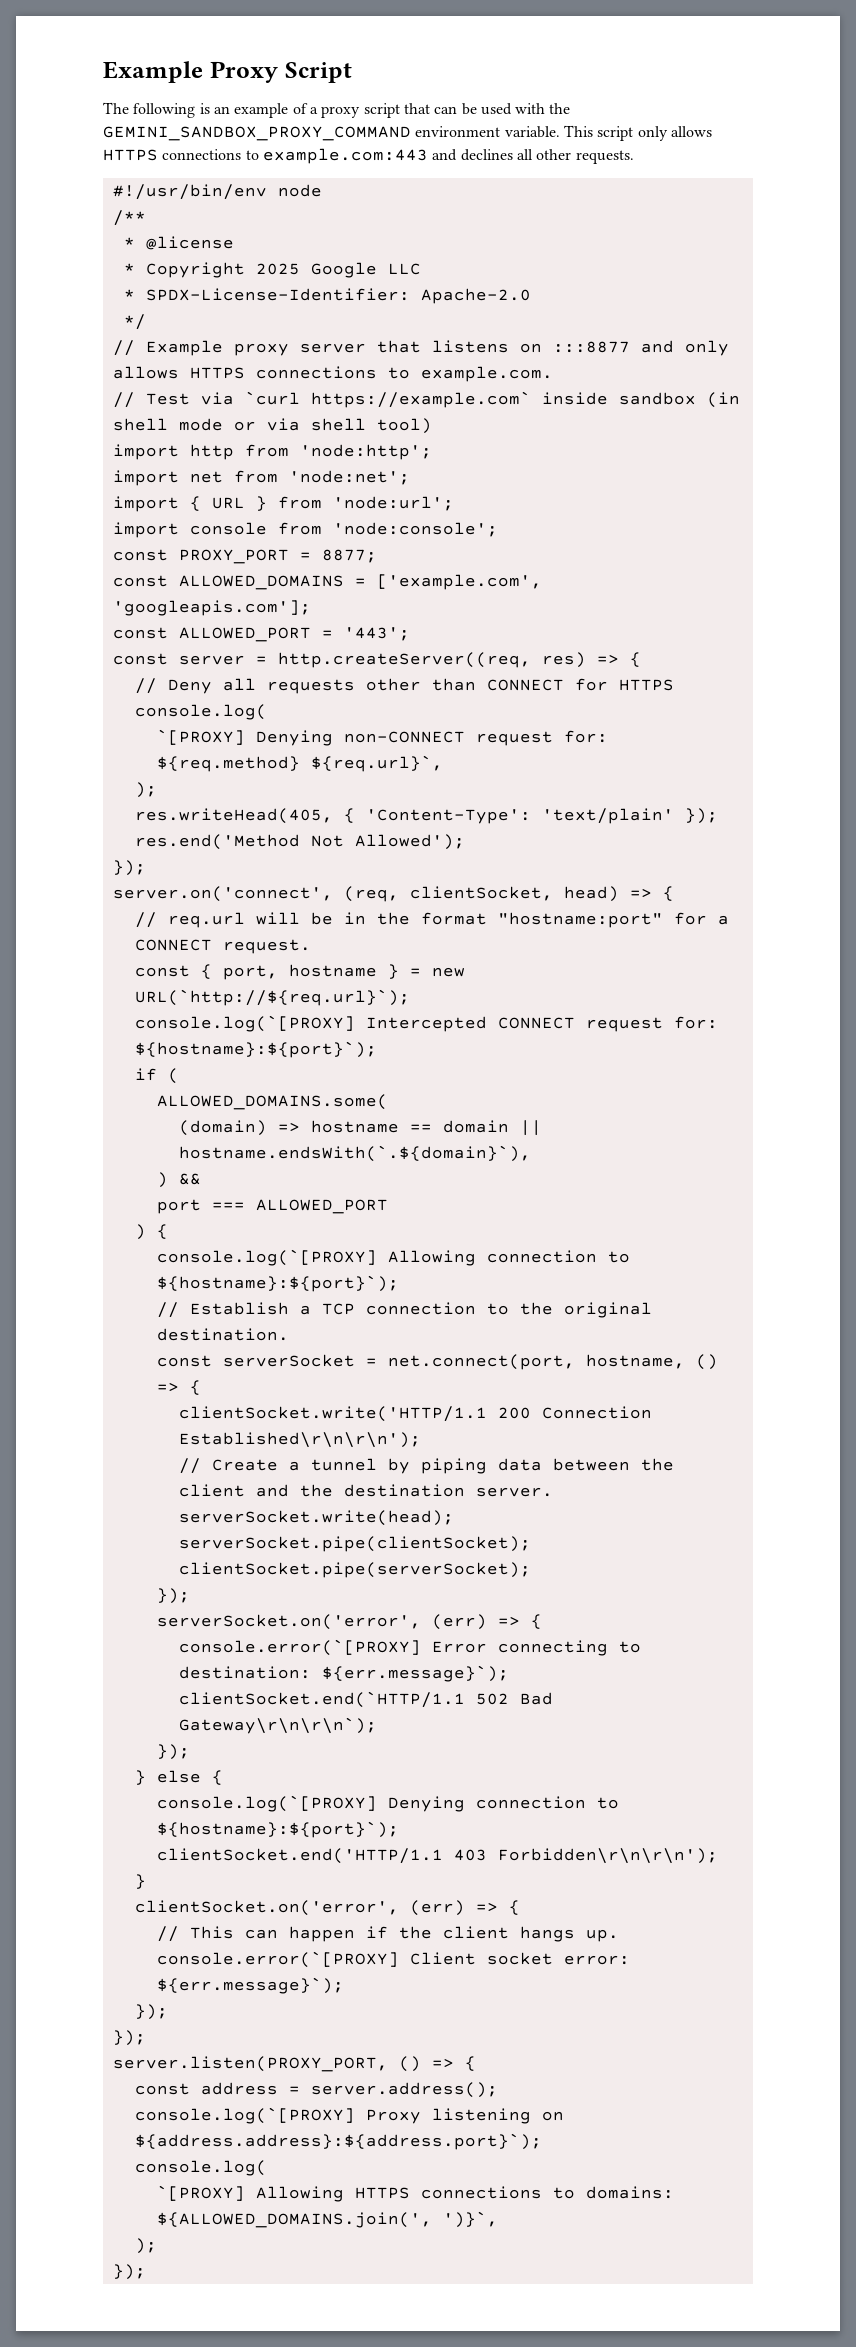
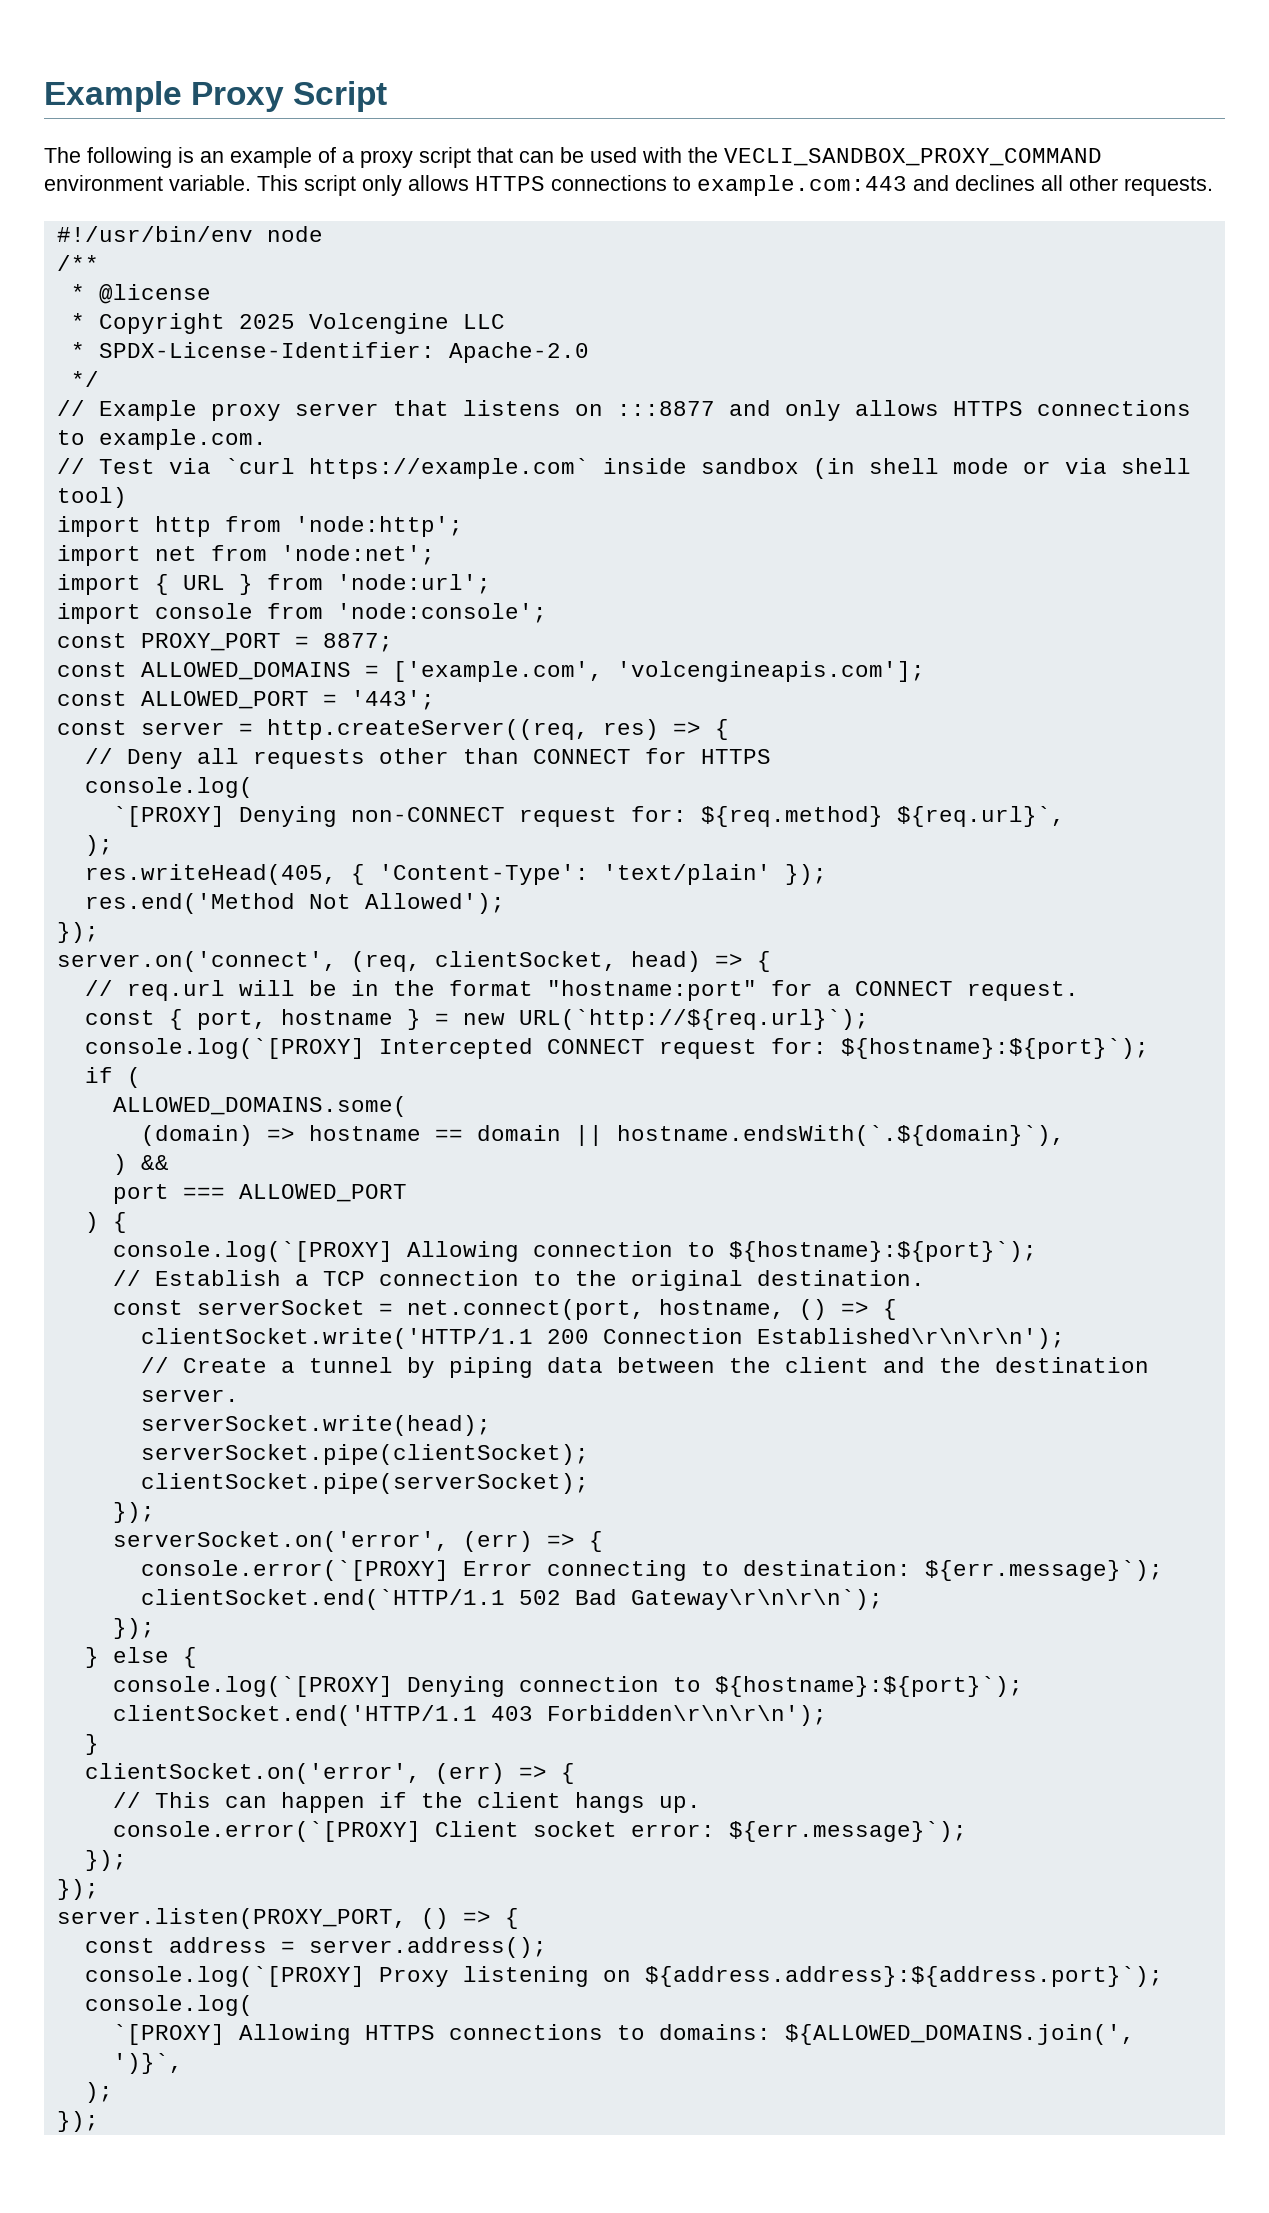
[103,126,411,141] GEMINI_SANDBOX_PROXY_COMMAND -> [724,148,1102,166] VECLI_SANDBOX_PROXY_COMMAND
[310,262,377,278] Google -> [308,313,449,334] Volcengine
[112,600,311,616] 'googleapis.com']; -> [616,661,925,682] 'volcengineapis.com'];

